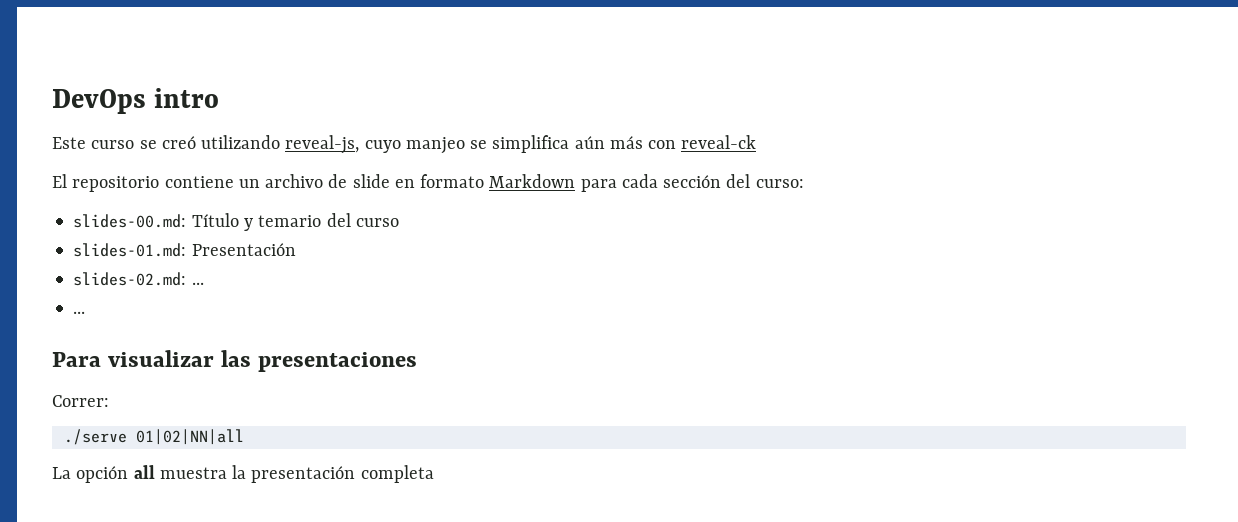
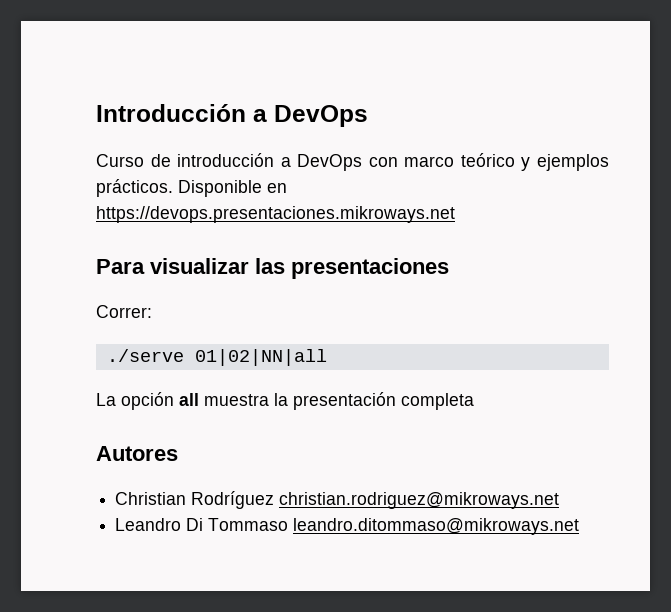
[52,88,220,114] [52,135,757,154] [52,174,804,192] [73,213,399,231] [73,243,296,257] [73,272,204,286] [73,311,86,314] DevOps intro // Este curso se creó utilizando reveal-js, cuyo manjeo se simplifica aún más con reveal-ck // El repositorio contiene un archivo de slide en formato Markdown para cada sección del curso: // slides-00.md: Título y temario del curso // slides-01.md: Presentación // slides-02.md: ... // ... -> [96,104,368,127] [96,153,609,171] [96,179,287,197] [96,206,455,223] Introducción a DevOps // Curso de introducción a DevOps con marco teórico y ejemplos prácticos. Disponible en https://devops.presentaciones.mikroways.net
(434, 474) none -> [96,446,178,461] [115,491,560,509] [115,518,580,535] // Autores // Christian Rodríguez christian.rodriguez@mikroways.net // Leandro Di Tommaso leandro.ditommaso@mikroways.net

